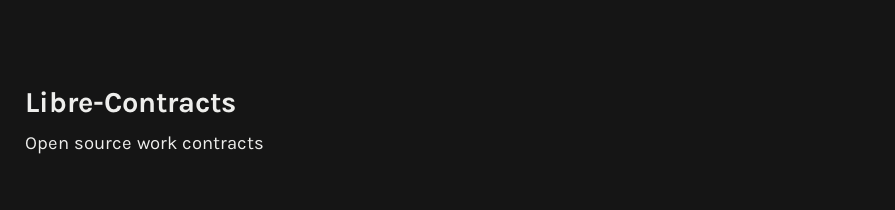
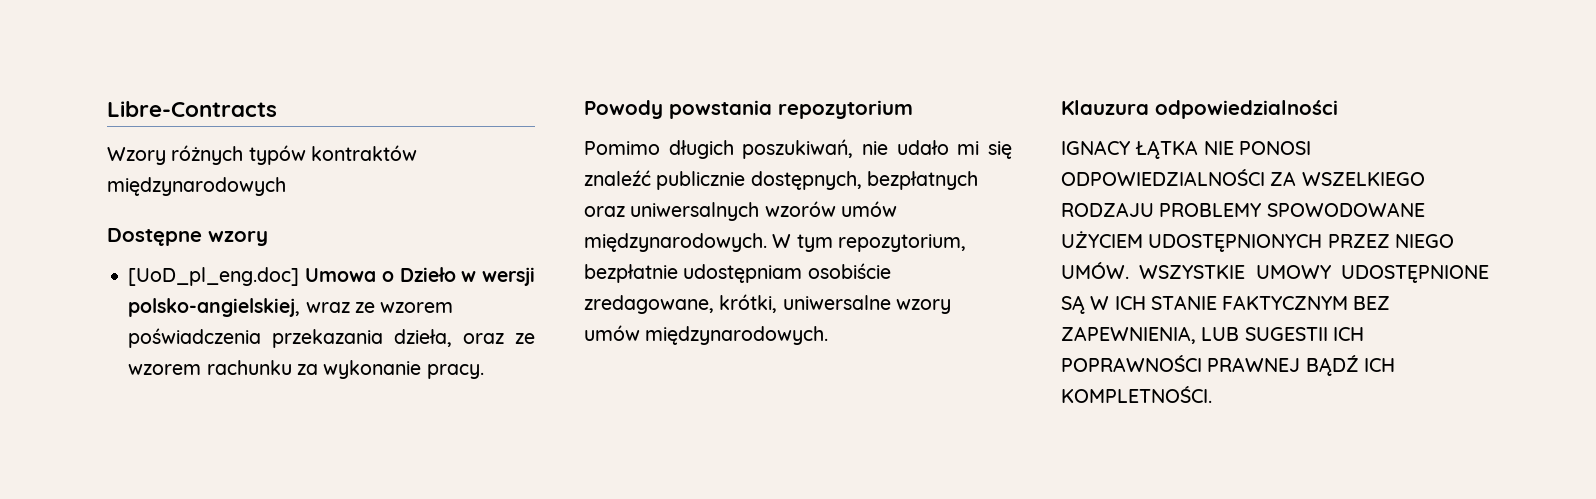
[25,136,264,154] Open source work contracts -> [107,145,417,165] [107,177,286,196] [107,228,268,246] [128,267,535,286] [128,298,454,317] [128,328,535,348] [128,360,484,379] [584,100,913,119] [584,139,1012,159] [584,170,978,190] [584,201,897,221] [584,233,966,252] [584,263,891,283] [584,294,951,314] [584,325,829,345] [1061,100,1338,119] [1061,140,1311,159] [1061,169,1425,186] [1061,202,1425,217] [1061,231,1454,252] [1061,262,1489,283] [1061,295,1391,314] [1061,326,1364,344] [1061,355,1395,376] [1061,386,1212,403] Wzory różnych typów kontraktów międzynarodowych // Dostępne wzory // [UoD_pl_eng.doc] Umowa o Dzieło w wersji polsko-angielskiej, wraz ze wzorem poświadczenia przekazania dzieła, oraz ze wzorem rachunku za wykonanie pracy. // Powody powstania repozytorium // Pomimo długich poszukiwań, nie udało mi się znaleźć publicznie dostępnych, bezpłatnych oraz uniwersalnych wzorów umów międzynarodowych. W tym repozytorium, bezpłatnie udostępniam osobiście zredagowane, krótki, uniwersalne wzory umów międzynarodowych. // Klauzura odpowiedzialności // IGNACY ŁĄTKA NIE PONOSI ODPOWIEDZIALNOŚCI ZA WSZELKIEGO RODZAJU PROBLEMY SPOWODOWANE UŻYCIEM UDOSTĘPNIONYCH PRZEZ NIEGO UMÓW. WSZYSTKIE UMOWY UDOSTĘPNIONE SĄ W ICH STANIE FAKTYCZNYM BEZ ZAPEWNIENIA, LUB SUGESTII ICH POPRAWNOŚCI PRAWNEJ BĄDŹ ICH KOMPLETNOŚCI.

